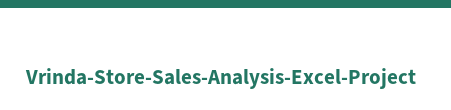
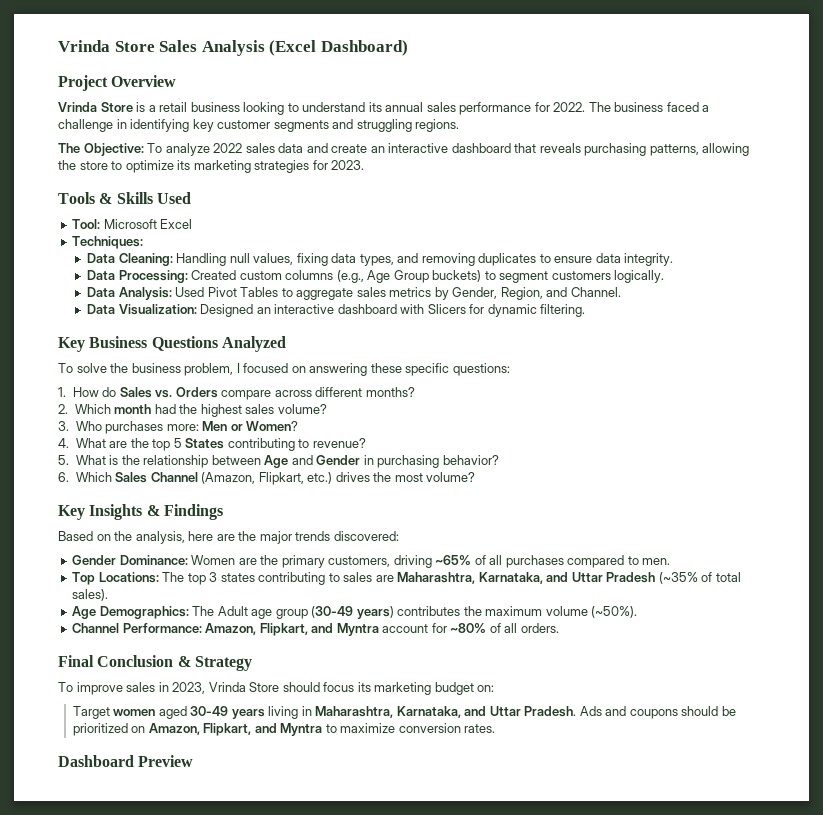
[25,68,416,89] Vrinda-Store-Sales-Analysis-Excel-Project -> [58,40,408,56] [58,75,177,91] [58,102,710,115] [58,119,460,132] [58,143,750,156] [58,160,365,173] [58,192,191,204] [72,219,193,229] [72,236,144,249] [87,253,674,266] [87,270,665,283] [87,287,621,300] [87,304,586,317] [58,336,286,352] [58,363,510,376] [58,387,415,400] [58,404,327,417] [58,421,299,434] [58,438,366,451] [58,455,499,468] [58,472,476,485] [58,504,223,520] [58,531,399,544] [72,555,671,568] [72,572,741,585] [72,589,109,601] [72,606,638,619] [72,623,559,636] [58,655,252,671] [58,682,495,695] [72,706,736,719] [72,723,496,736] [58,755,194,767] Vrinda Store Sales Analysis (Excel Dashboard) // Project Overview // Vrinda Store is a retail business looking to understand its annual sales performance for 2022. The business faced a challenge in identifying key customer segments and struggling regions. // The Objective: To analyze 2022 sales data and create an interactive dashboard that reveals purchasing patterns, allowing the store to optimize its marketing strategies for 2023. // Tools & Skills Used // Tool: Microsoft Excel // Techniques: // Data Cleaning: Handling null values, fixing data types, and removing duplicates to ensure data integrity. // Data Processing: Created custom columns (e.g., Age Group buckets) to segment customers logically. // Data Analysis: Used Pivot Tables to aggregate sales metrics by Gender, Region, and Channel. // Data Visualization: Designed an interactive dashboard with Slicers for dynamic filtering. // Key Business Questions Analyzed // To solve the business problem, I focused on answering these specific questions: // 1. How do Sales vs. Orders compare across different months? // 2. Which month had the highest sales volume? // 3. Who purchases more: Men or Women? // 4. What are the top 5 States contributing to revenue? // 5. What is the relationship between Age and Gender in purchasing behavior? // 6. Which Sales Channel (Amazon, Flipkart, etc.) drives the most volume? // Key Insights & Findings // Based on the analysis, here are the major trends discovered: // Gender Dominance: Women are the primary customers, driving ~65% of all purchases compared to men. // Top Locations: The top 3 states contributing to sales are Maharashtra, Karnataka, and Uttar Pradesh (~35% of total sales). // Age Demographics: The Adult age group (30-49 years) contributes the maximum volume (~50%). // Channel Performance: Amazon, Flipkart, and Myntra account for ~80% of all orders. // Final Conclusion & Strategy // To improve sales in 2023, Vrinda Store should focus its marketing budget on: // Target women aged 30-49 years living in Maharashtra, Karnataka, and Uttar Pradesh. Ads and coupons should be prioritized on Amazon, Flipkart, and Myntra to maximize conversion rates. // Dashboard Preview

